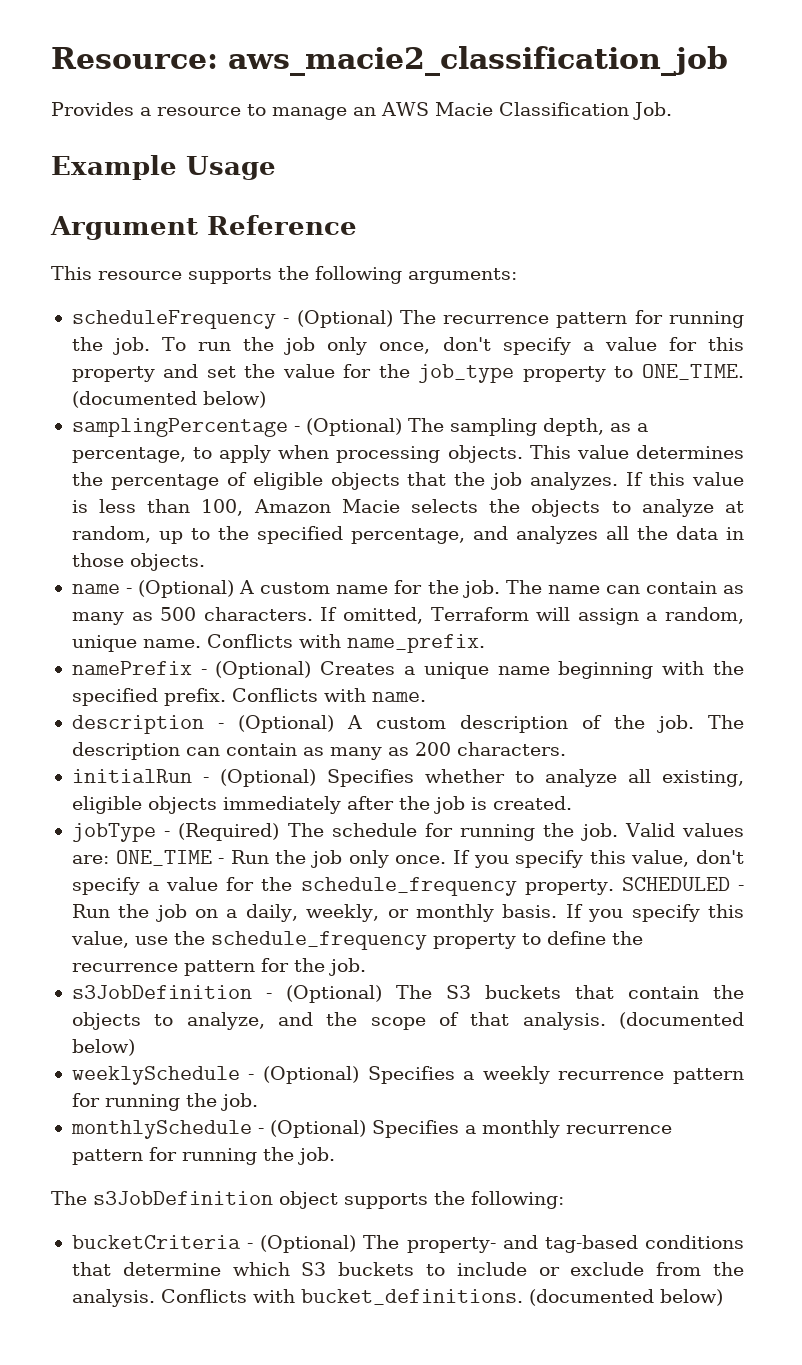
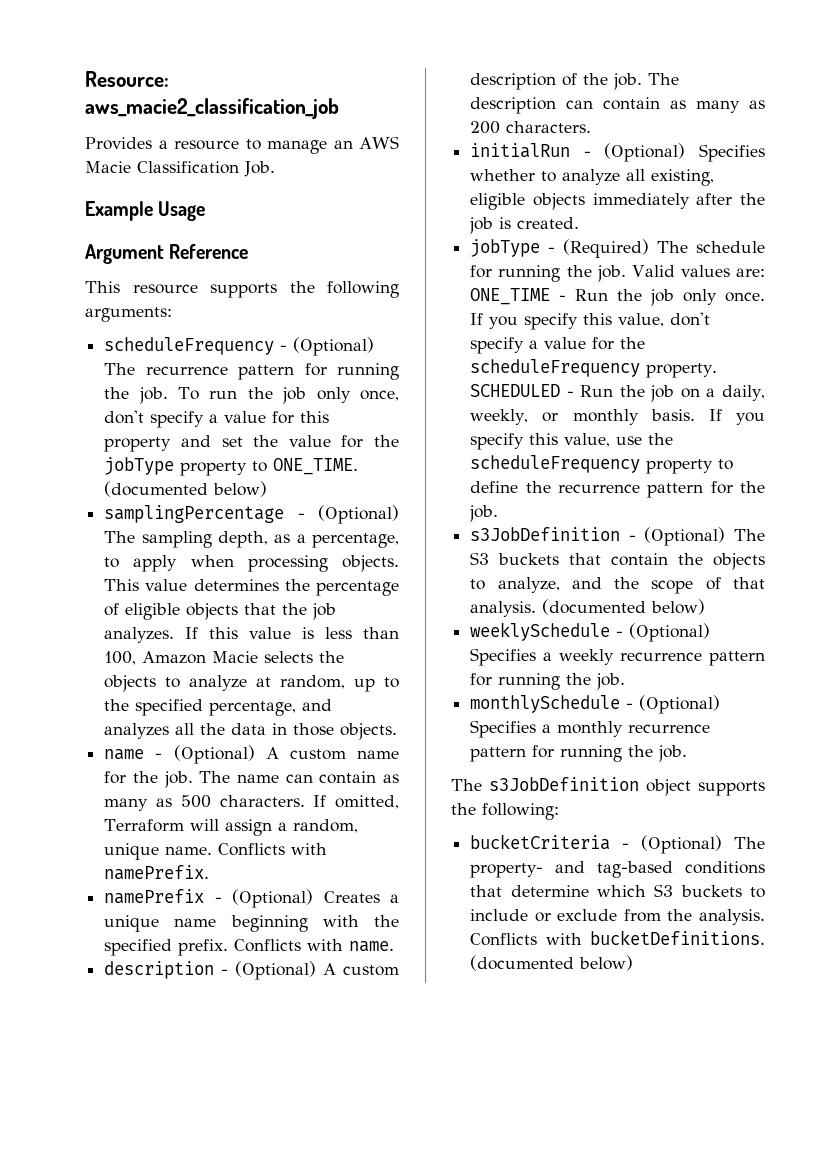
[418,364,515,383] job_type -> [104,457,175,475] jobType
[346,634,485,653] name_prefix. -> [104,865,210,880] namePrefix.
[300,877,517,896] schedule_frequency -> [470,359,641,377] scheduleFrequency
[210,931,427,950] schedule_frequency -> [470,455,641,473] scheduleFrequency
[300,1289,523,1305] bucket_definitions. -> [590,930,765,945] bucketDefinitions.

